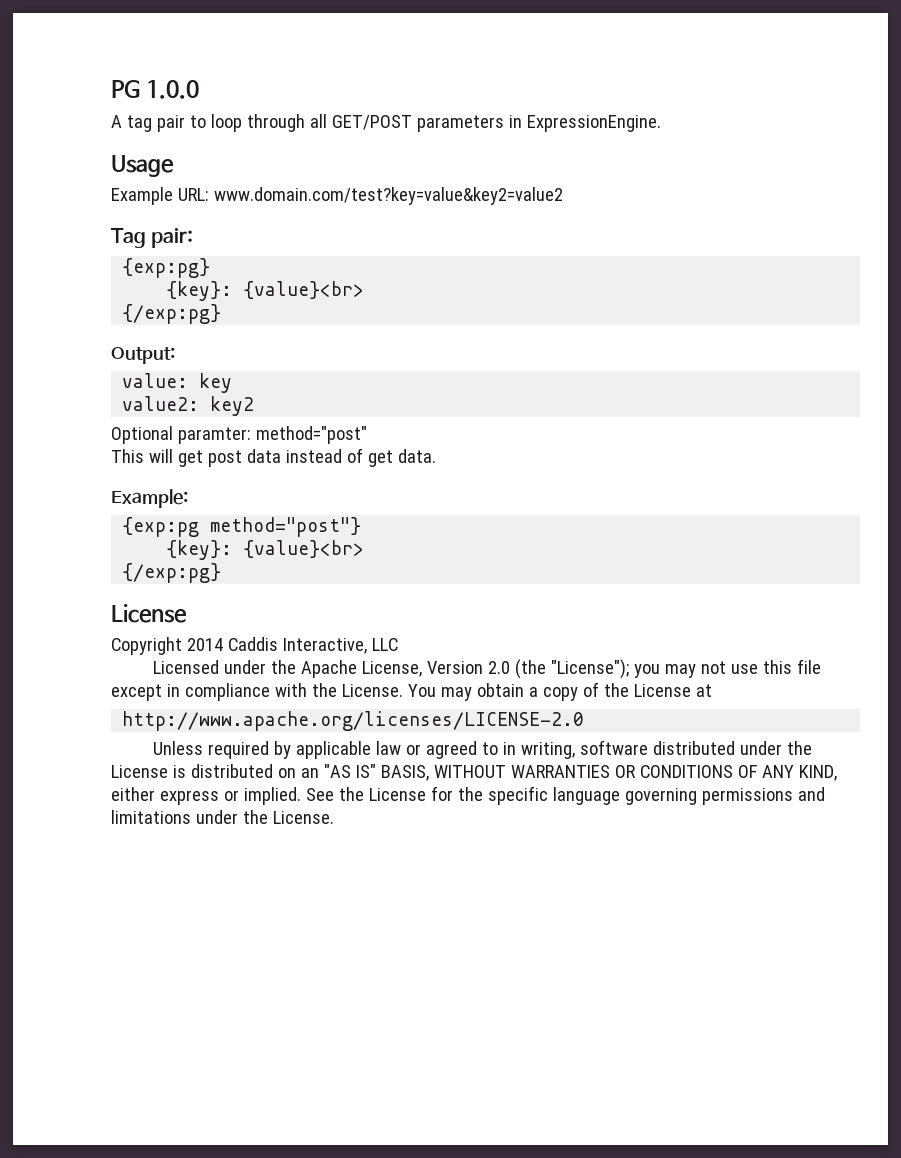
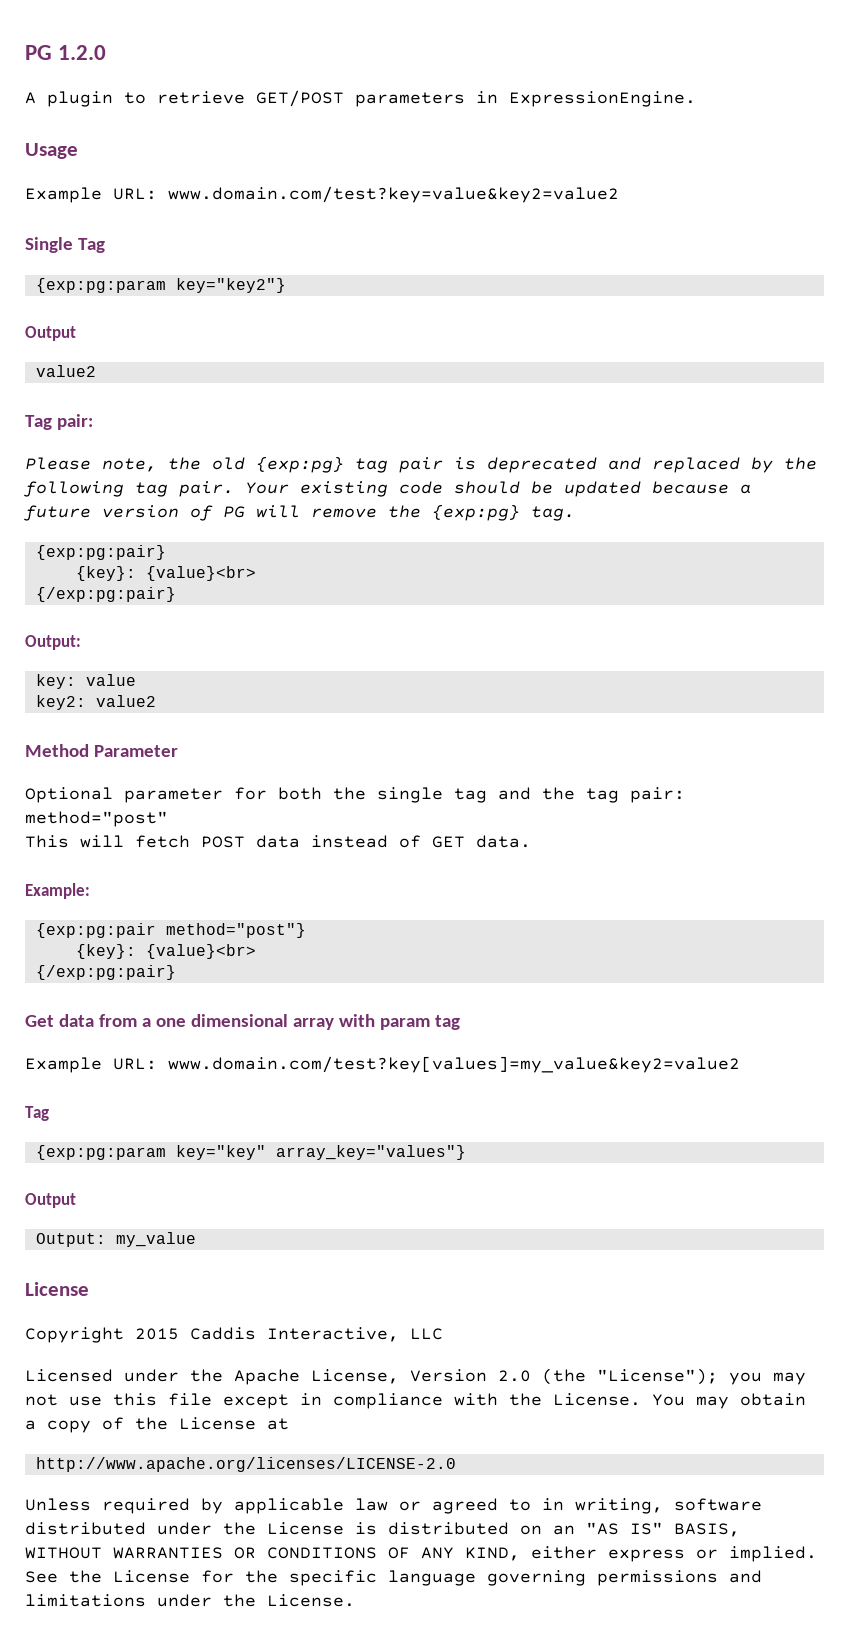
[111,80,200,99] PG 1.0.0 -> [25,45,107,60] PG 1.2.0
[126,114,327,132] tag pair to loop through all -> [47,91,245,107] plugin to retrieve
[111,228,194,248] [122,258,211,278] [166,281,365,301] [122,304,222,324] Tag pair: // {exp:pg} // {key}: {value}<br> // {/exp:pg} -> [25,237,105,253] [35,278,286,293] [25,326,76,341] [35,365,96,377] [25,414,93,430] [25,456,817,473] [23,481,751,497] [23,504,575,521] [35,545,166,560] [75,566,256,581] [35,587,176,602] Single Tag // {exp:pg:param key="key2"} // Output // value2 // Tag pair: // Please note, the old {exp:pg} tag pair is deprecated and replaced by the following tag pair. Your existing code should be updated because a future version of PG will remove the {exp:pg} tag. // {exp:pg:pair} // {key}: {value}<br> // {/exp:pg:pair}
[122,373,233,393] [122,396,255,416] [111,426,251,444] value: key // value2: key2 // Optional paramter: -> [35,674,136,689] [35,695,156,710] [25,744,178,757] [25,787,685,803] key: value // key2: value2 // Method Parameter // Optional parameter for both the single tag and the tag pair:
[177,450,242,467] get post -> [135,835,245,848] fetch POST
[367,450,393,467] get -> [432,836,465,848] GET
[122,517,200,537] {exp:pg -> [35,923,156,938] {exp:pg:pair
[122,563,222,583] {/exp:pg} -> [35,965,176,980] [25,1014,460,1030] [25,1056,740,1073] [25,1106,49,1121] [35,1145,466,1160] [25,1193,76,1208] [35,1232,196,1247] {/exp:pg:pair} // Get data from a one dimensional array with param tag // Example URL: www.domain.com/test?key[values]=my_value&key2=value2 // Tag // {exp:pg:param key="key" array_key="values"} // Output // Output: my_value
[186,638,223,651] 2014 -> [135,1328,179,1340] 2015

